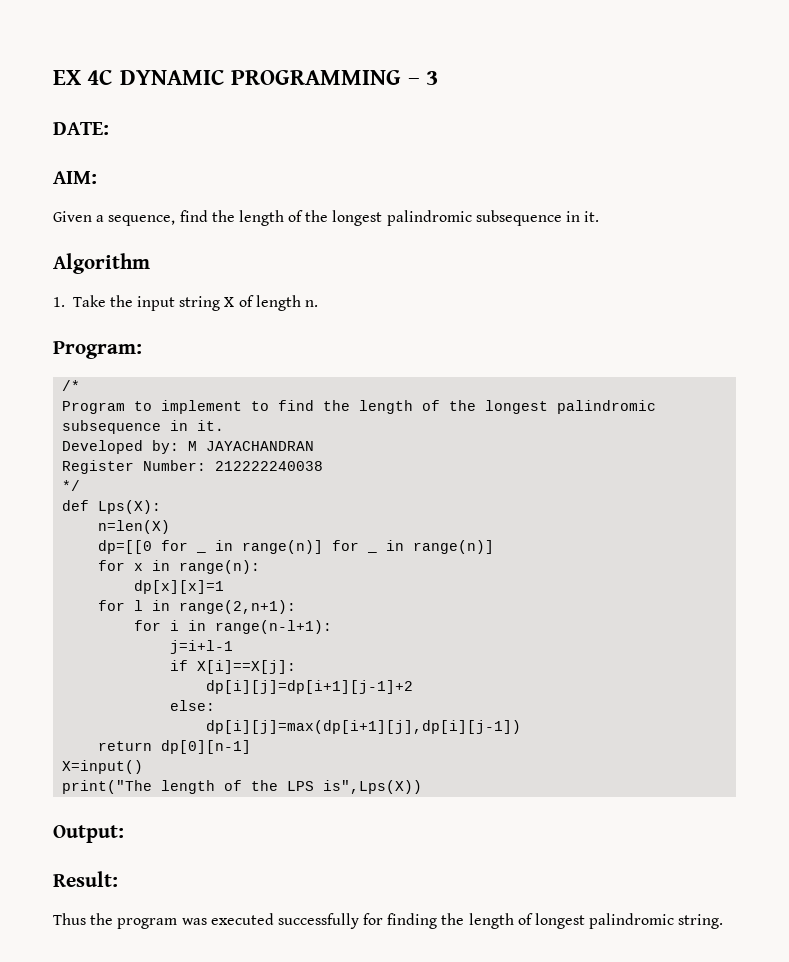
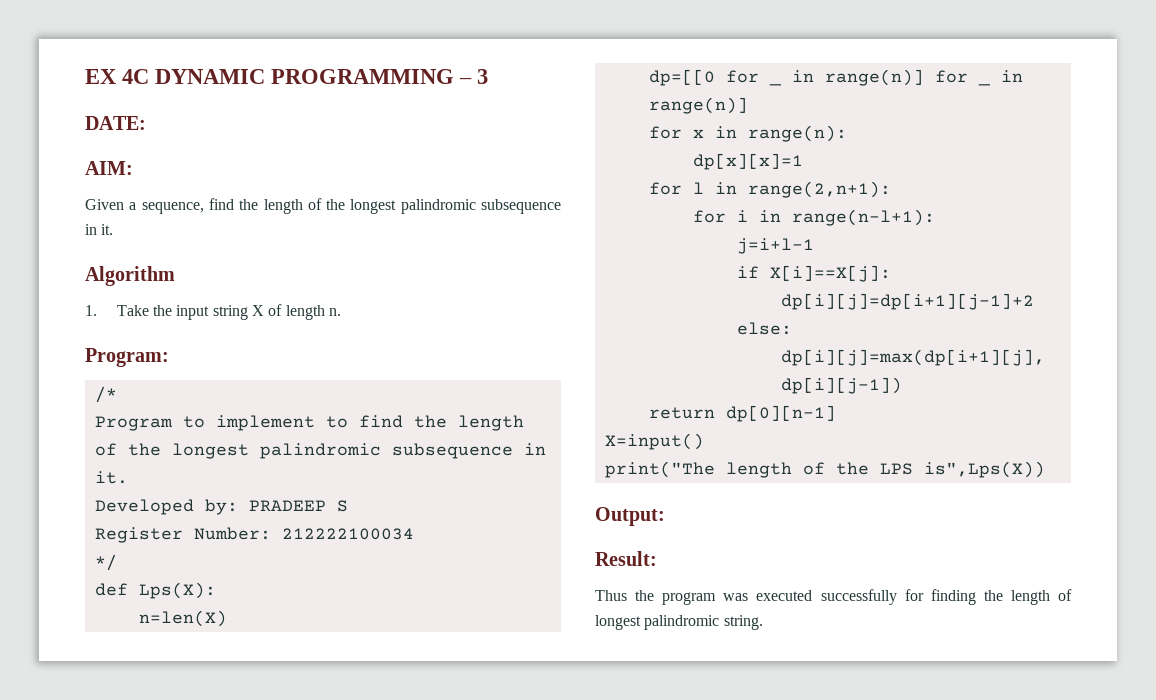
[188,441,315,451] M JAYACHANDRAN -> [248,500,348,512] PRADEEP S
[215,461,324,471] 212222240038 -> [281,528,414,540] 212222100034

